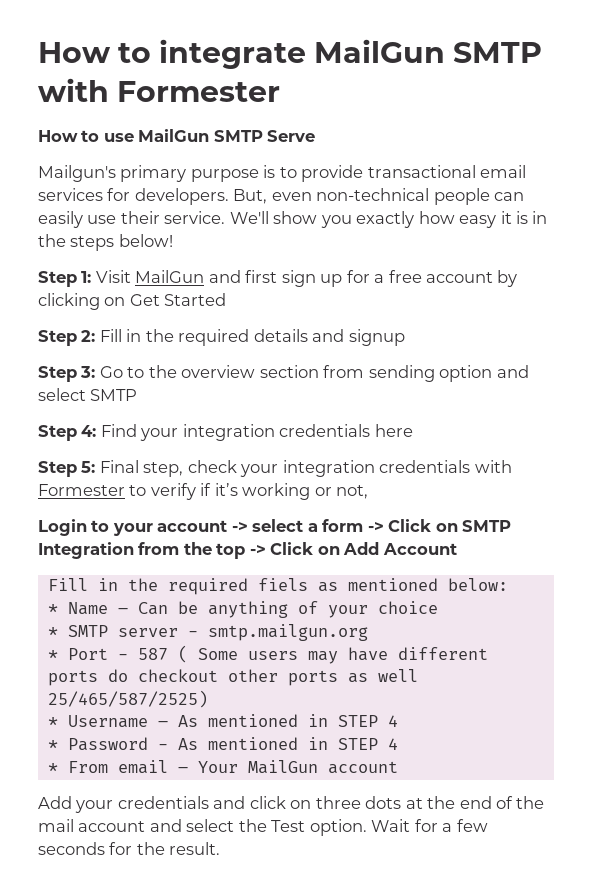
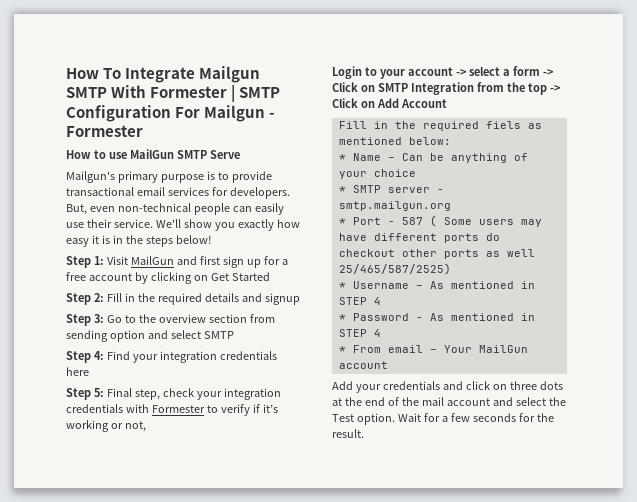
[38,39,543,69] [38,78,109,102] How to integrate MailGun SMTP with -> [66,66,261,83] [66,85,281,103] [66,105,276,122] How To Integrate Mailgun SMTP With Formester | SMTP Configuration For Mailgun -

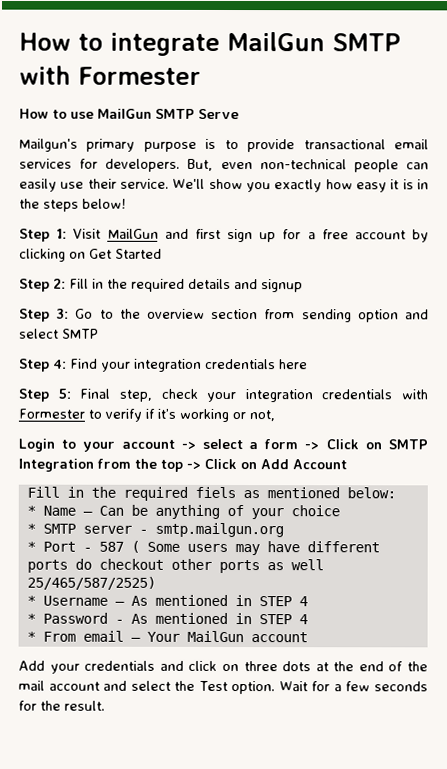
[66,66,261,83] [66,85,281,103] [66,105,276,122] How To Integrate Mailgun SMTP With Formester | SMTP Configuration For Mailgun - -> [19,32,401,56] [19,65,71,85] How to integrate MailGun SMTP with

